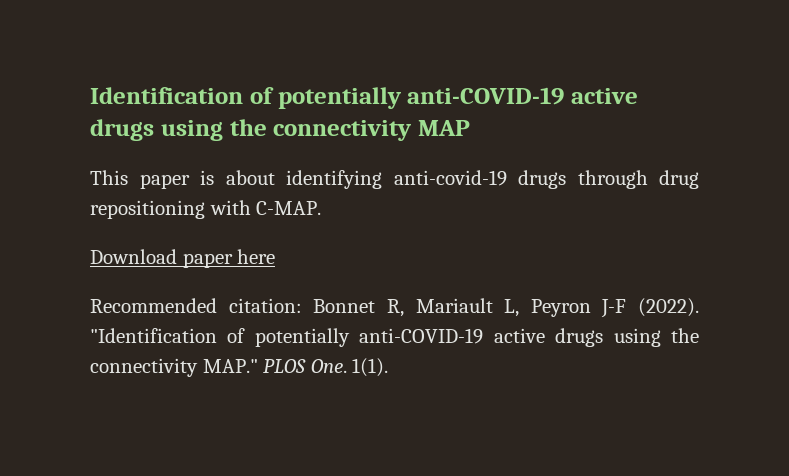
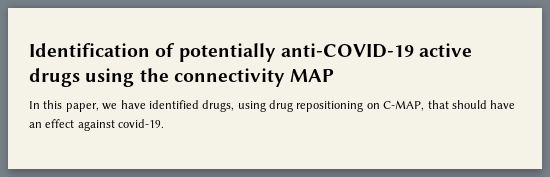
[90,170,699,189] [90,200,322,219] [90,249,276,268] [90,298,699,318] [90,328,699,347] [90,358,389,377] This paper is about identifying anti-covid-19 drugs through drug repositioning with C-MAP. // Download paper here // Recommended citation: Bonnet R, Mariault L, Peyron J-F (2022). "Identification of potentially anti-COVID-19 active drugs using the connectivity MAP." PLOS One. 1(1). -> [29,100,516,112] [29,119,165,131] In this paper, we have identified drugs, using drug repositioning on C-MAP, that should have an effect against covid-19.

